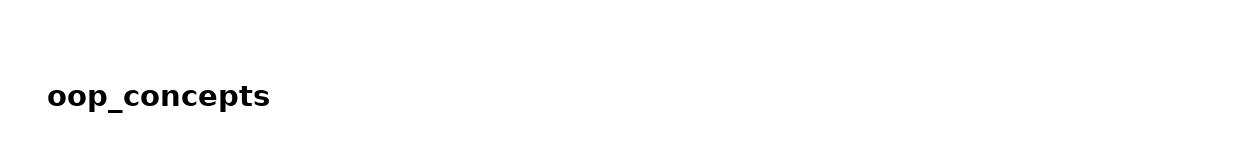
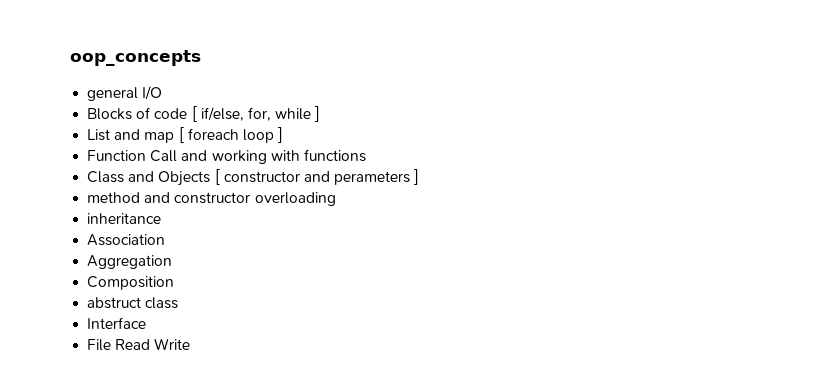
(270, 99) none -> [87,86,163,101] [87,106,321,122] [87,127,284,143] [87,149,366,164] [87,169,420,186] [87,192,336,206] [87,213,162,224] [87,234,166,246] [87,255,173,269] [87,276,175,290] [87,297,179,309] [87,317,147,329] [87,338,191,351] // general I/O // Blocks of code [ if/else, for, while ] // List and map [ foreach loop ] // Function Call and working with functions // Class and Objects [ constructor and perameters ] // method and constructor overloading // inheritance // Association // Aggregation // Composition // abstruct class // Interface // File Read Write

